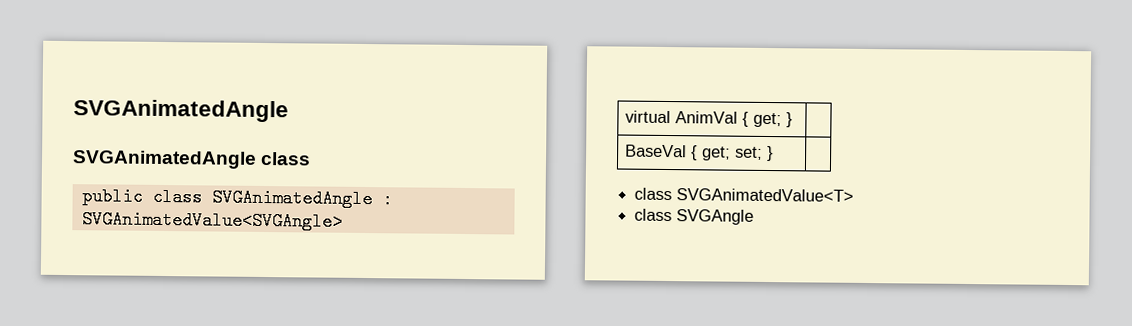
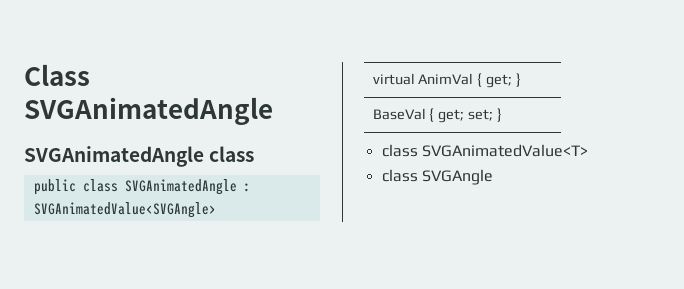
(73, 111) none -> [24,64,90,86] Class

